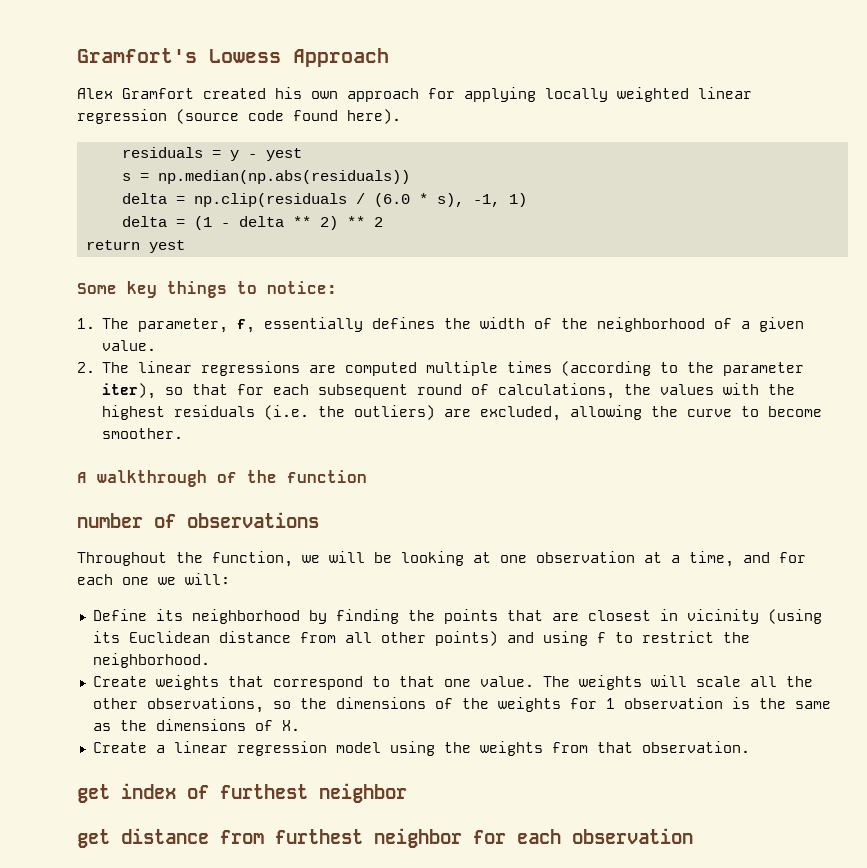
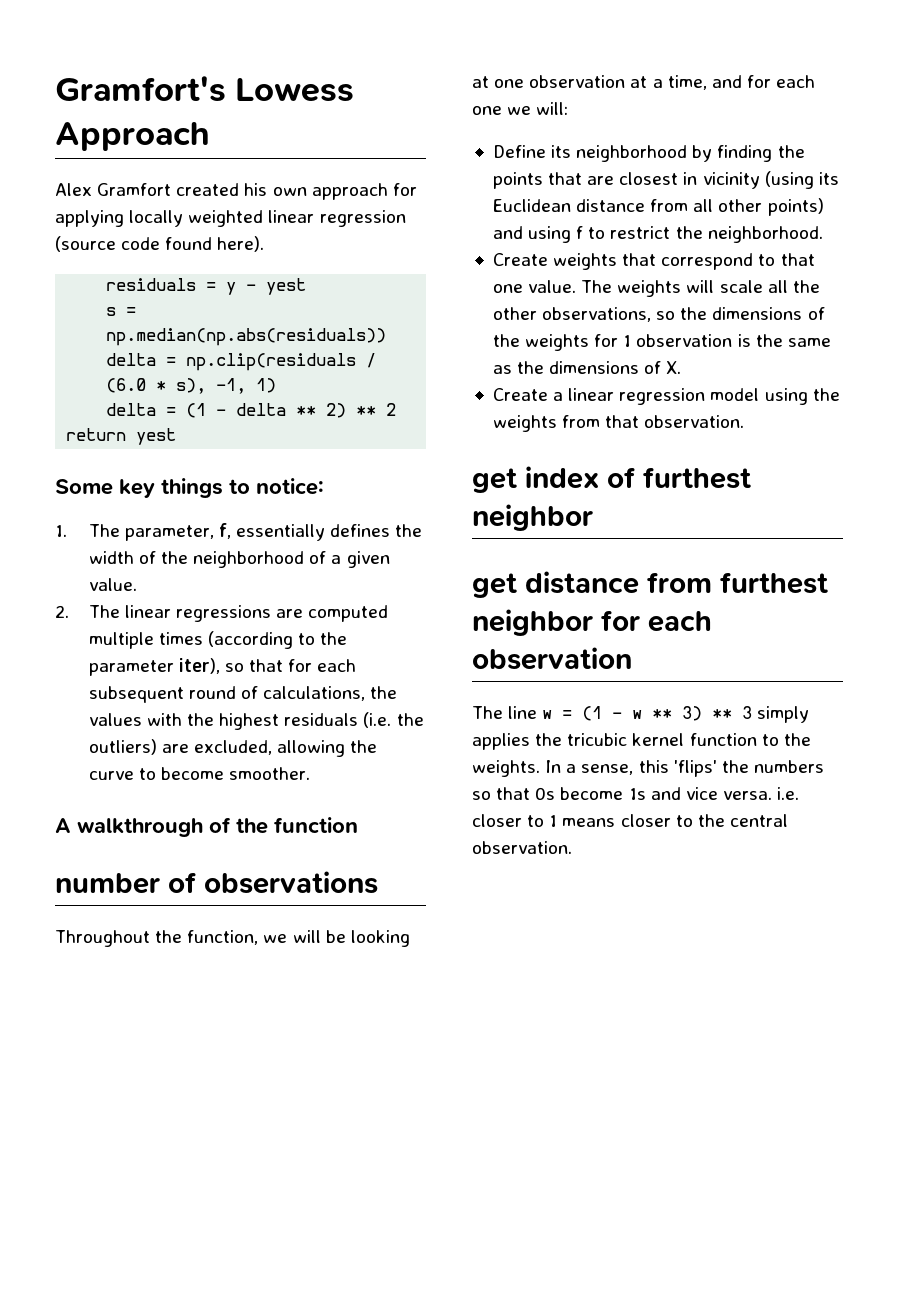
(693, 836) none -> [472,706,810,723] [472,733,811,750] [472,760,824,777] [472,787,800,800] [472,814,788,827] [472,841,572,854] // The line w = (1 - w ** 3) ** 3 simply applies the tricubic kernel function to the weights. In a sense, this 'flips' the numbers so that 0s become 1s and vice versa. i.e. closer to 1 means closer to the central observation.

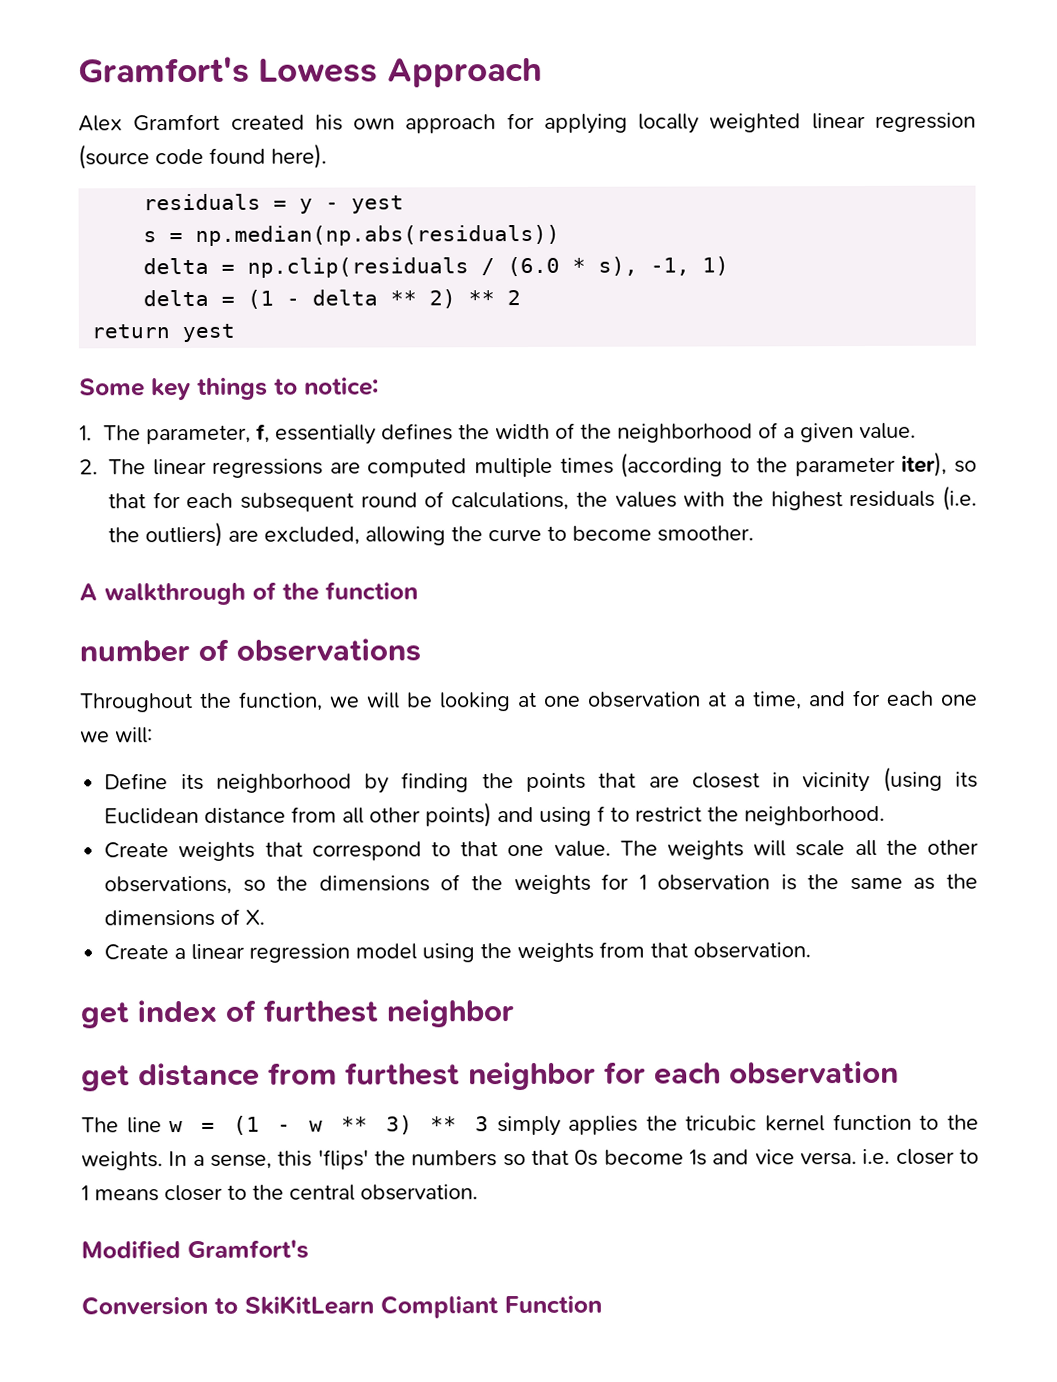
(572, 847) none -> [81,1239,309,1260] [81,1295,602,1319] // Modified Gramfort's // Conversion to SkiKitLearn Compliant Function

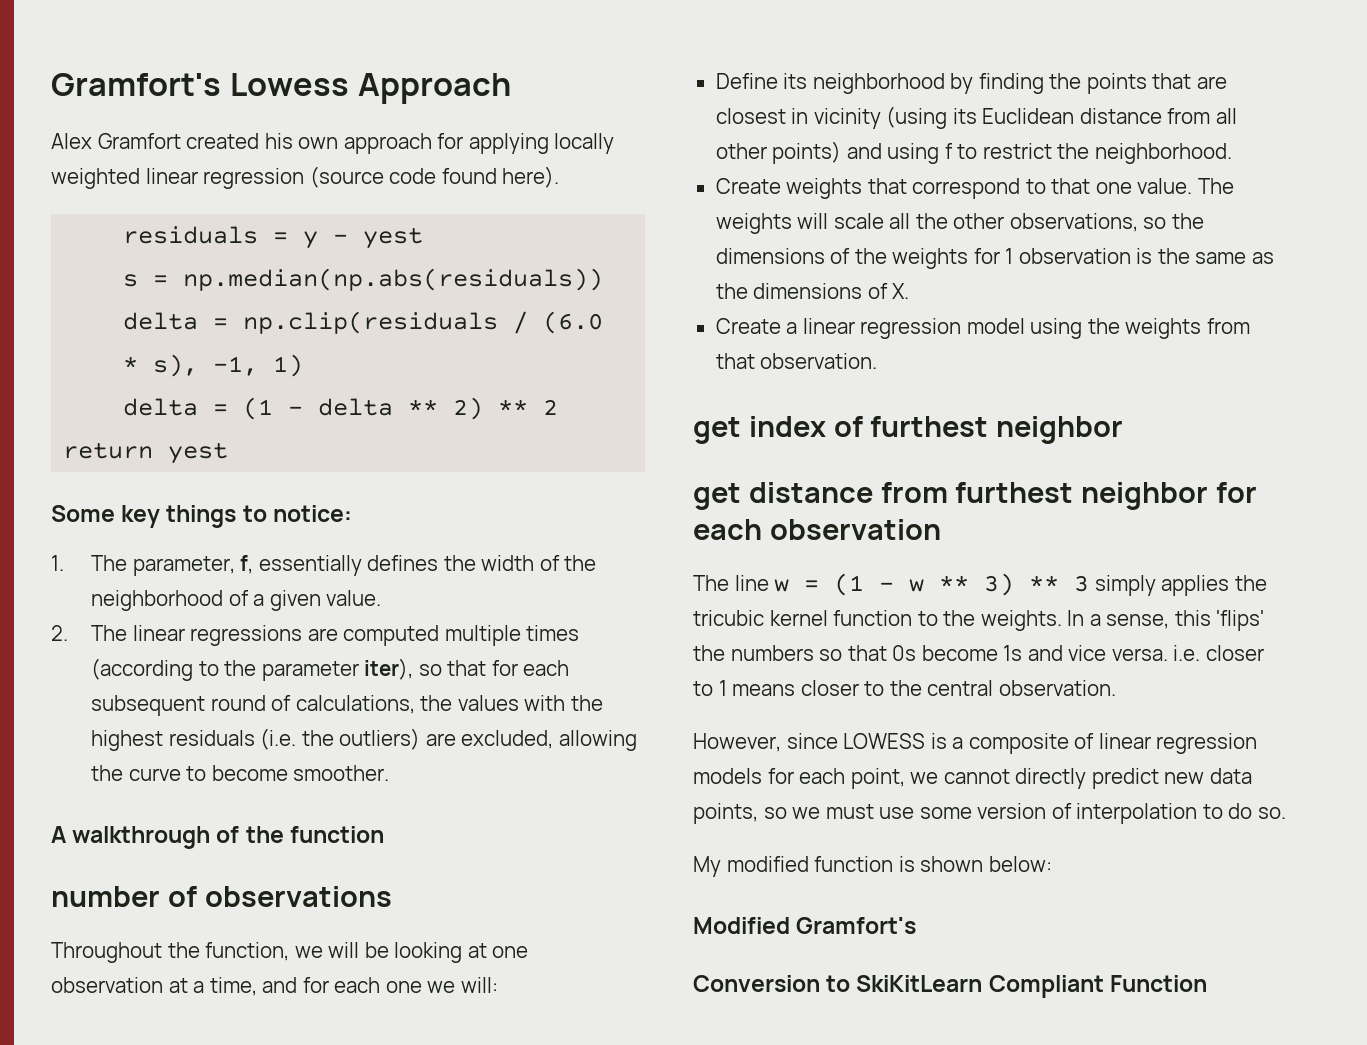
(478, 1192) none -> [693,733,1258,754] [693,768,1252,789] [693,803,1286,824] [693,856,1052,877] // However, since LOWESS is a composite of linear regression models for each point, we cannot directly predict new data points, so we must use some version of interpolation to do so. // My modified function is shown below:

